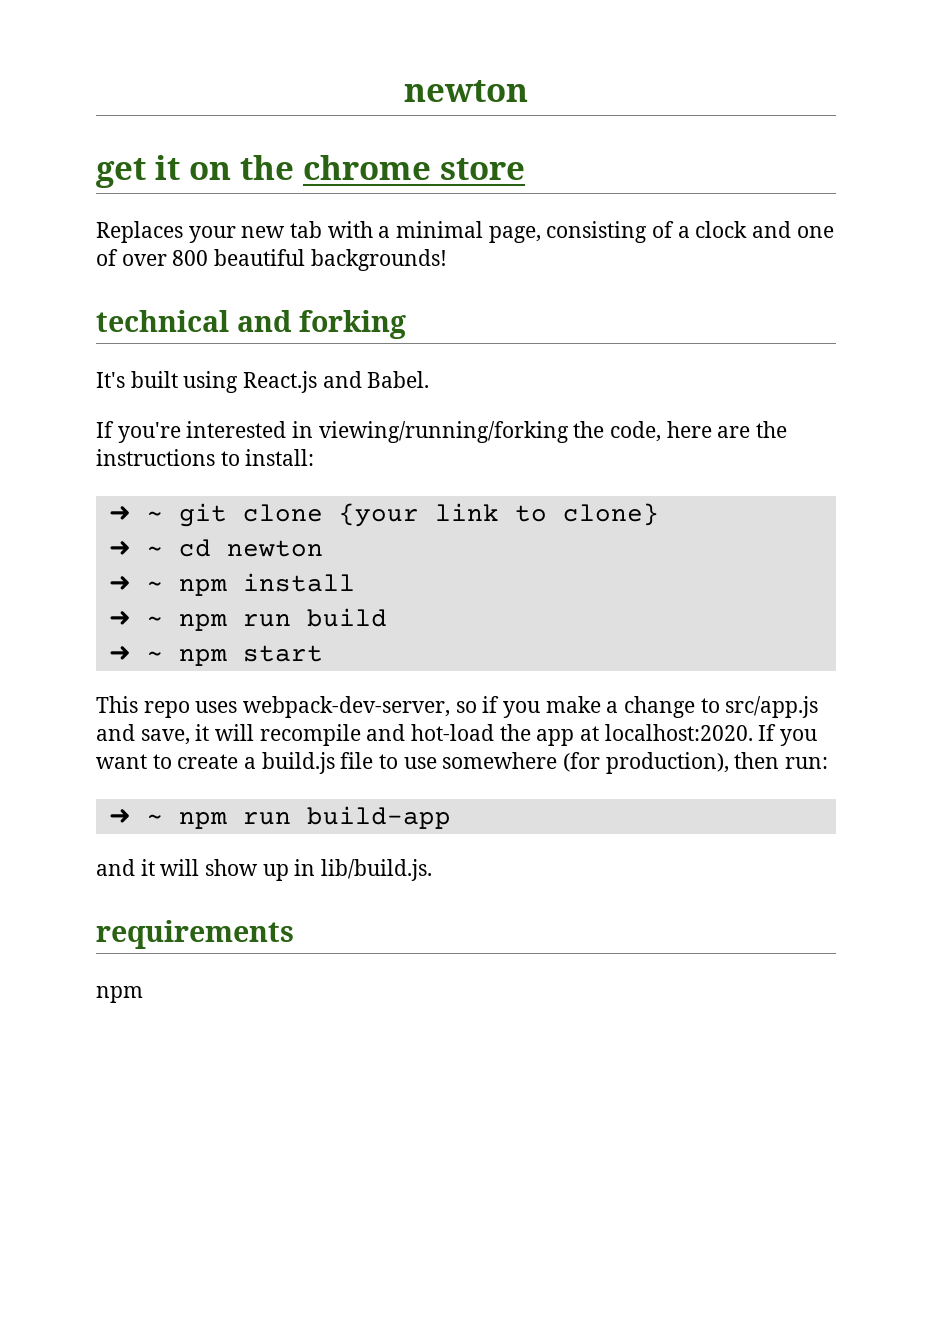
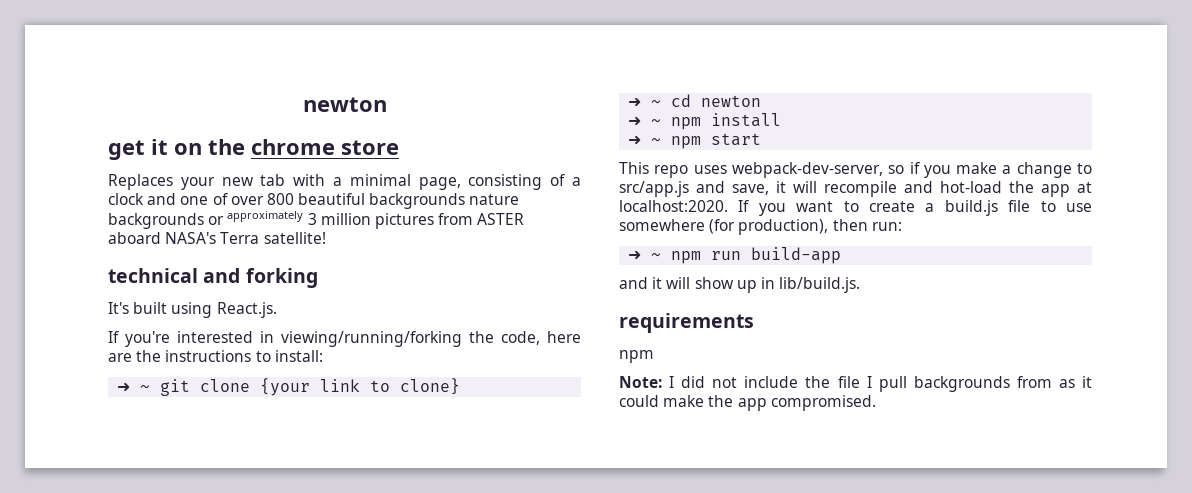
[310,249,447,271] backgrounds! -> [369,193,520,209] [108,211,525,229] [108,232,326,244] backgrounds nature backgrounds or approximately 3 million pictures from ASTER aboard NASA's Terra satellite!
[243,371,430,393] React.js and Babel. -> [216,302,277,318] React.js.
[108,608,387,631] // ➜ ~ npm run build -> (782, 120) none
(143, 994) none -> [619,376,1092,392] [619,395,876,411] // Note: I did not include the file I pull backgrounds from as it could make the app compromised.

